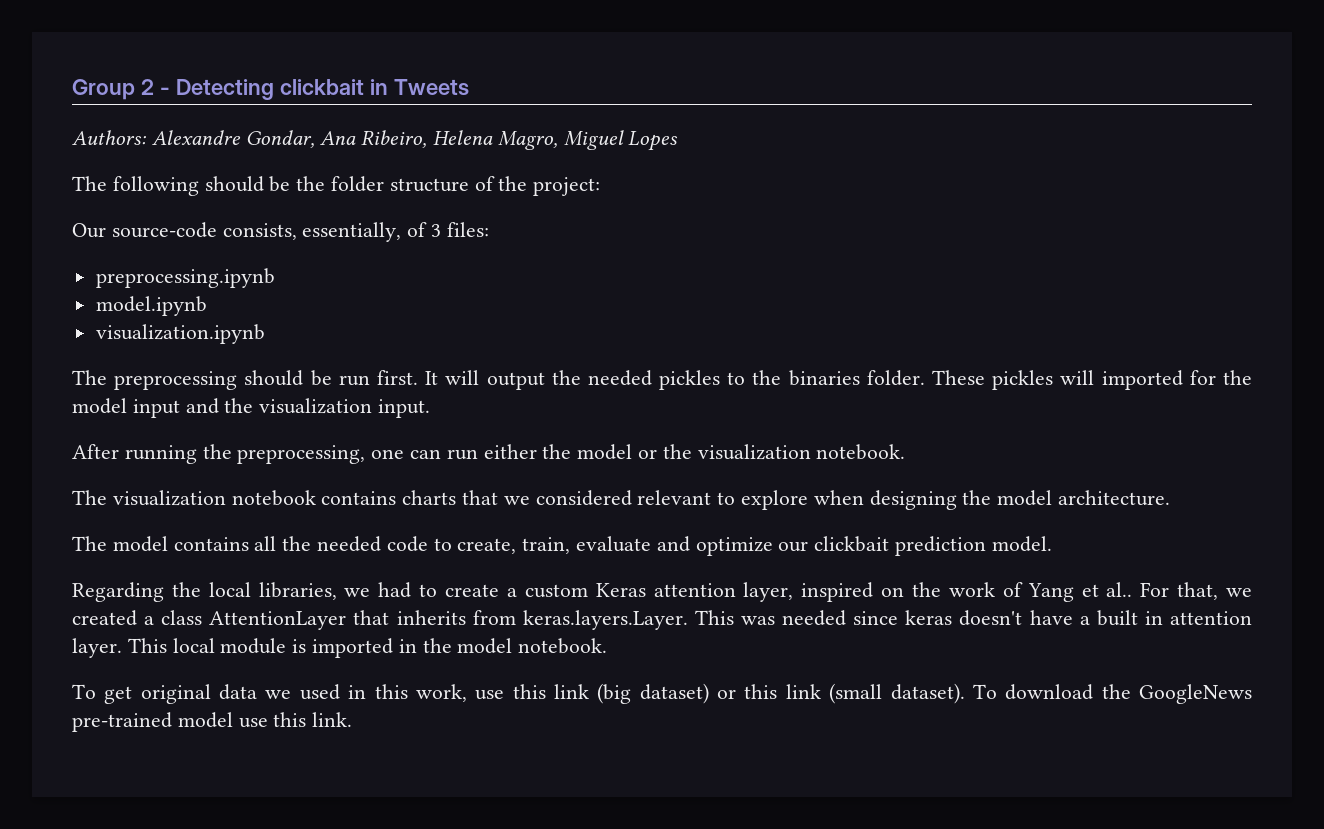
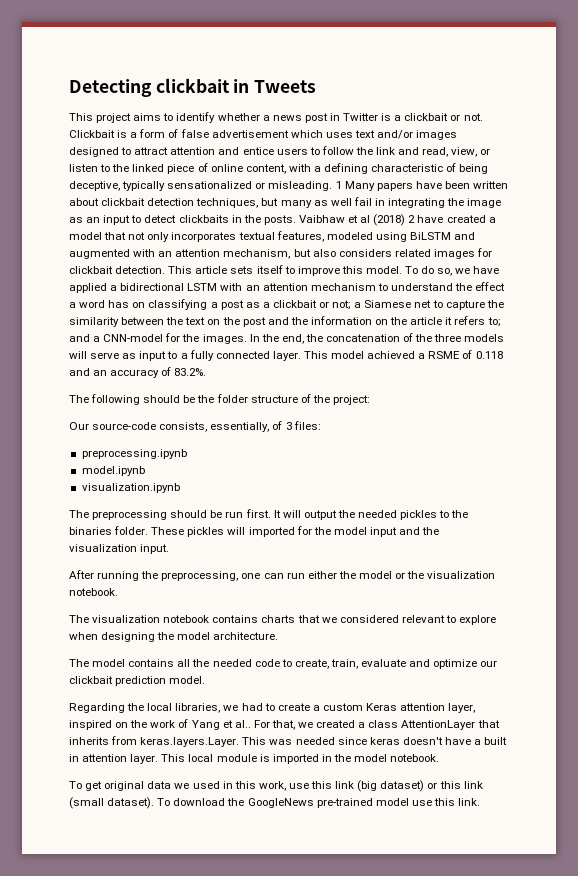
[72,79,170,100] Group 2 - -> (69, 88) none
[72,130,679,151] Authors: Alexandre Gondar, Ana Ribeiro, Helena Magro, Miguel Lopes -> [69,112,483,123] [69,129,458,140] [69,146,491,157] [69,163,489,174] [69,181,509,191] [69,197,502,208] [69,214,496,226] [69,231,476,242] [69,248,493,259] [69,265,500,276] [69,282,506,293] [69,299,504,310] [69,316,501,327] [69,333,505,344] [69,350,503,361] [69,367,207,378] This project aims to identify whether a news post in Twitter is a clickbait or not. Clickbait is a form of false advertisement which uses text and/or images designed to attract attention and entice users to follow the link and read, view, or listen to the linked piece of online content, with a defining characteristic of being deceptive, typically sensationalized or misleading. 1 Many papers have been written about clickbait detection techniques, but many as well fail in integrating the image as an input to detect clickbaits in the posts. Vaibhaw et al (2018) 2 have created a model that not only incorporates textual features, modeled using BiLSTM and augmented with an attention mechanism, but also considers related images for clickbait detection. This article sets itself to improve this model. To do so, we have applied a bidirectional LSTM with an attention mechanism to understand the effect a word has on classifying a post as a clickbait or not; a Siamese net to capture the similarity between the text on the post and the information on the article it refers to; and a CNN-model for the images. In the end, the concatenation of the three models will serve as input to a fully connected layer. This model achieved a RSME of 0.118 and an accuracy of 83.2%.

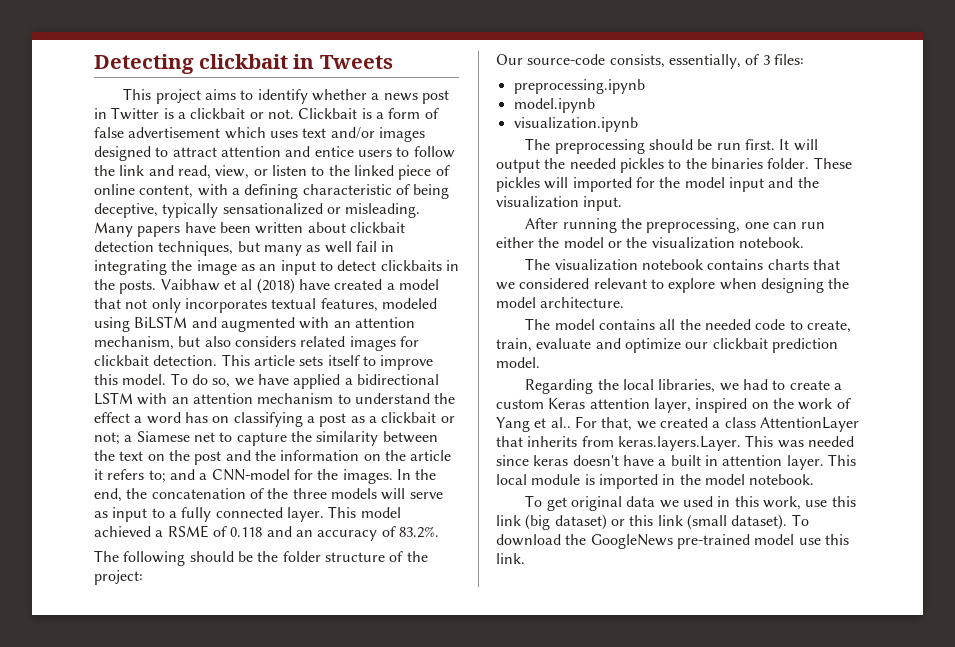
[335,181,342,189] 1 -> (421, 210) none
[408,215,416,223] 2 -> (295, 286) none

